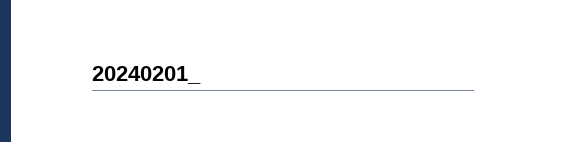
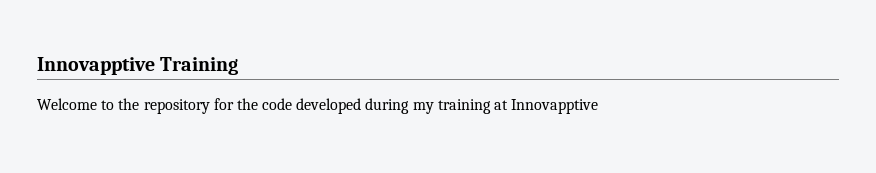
[92,66,201,84] 20240201_ -> [37,57,239,75] [37,98,599,114] Innovapptive Training // Welcome to the repository for the code developed during my training at Innovapptive

